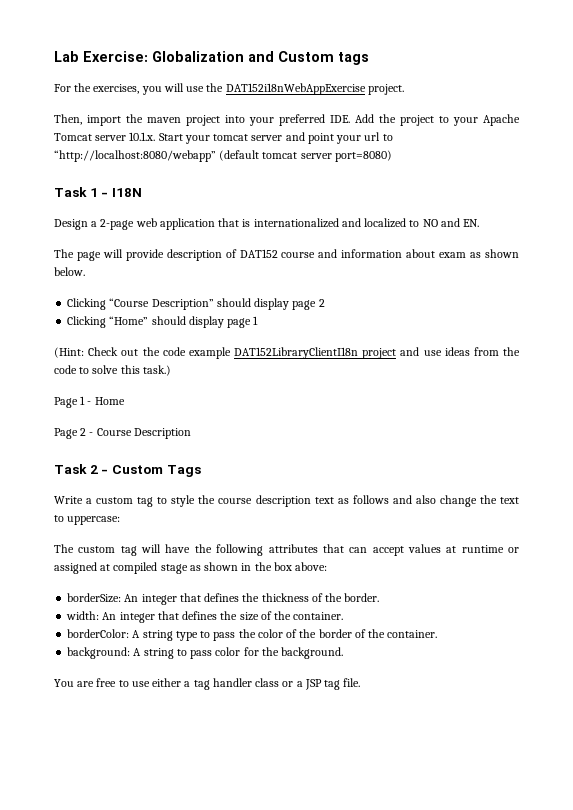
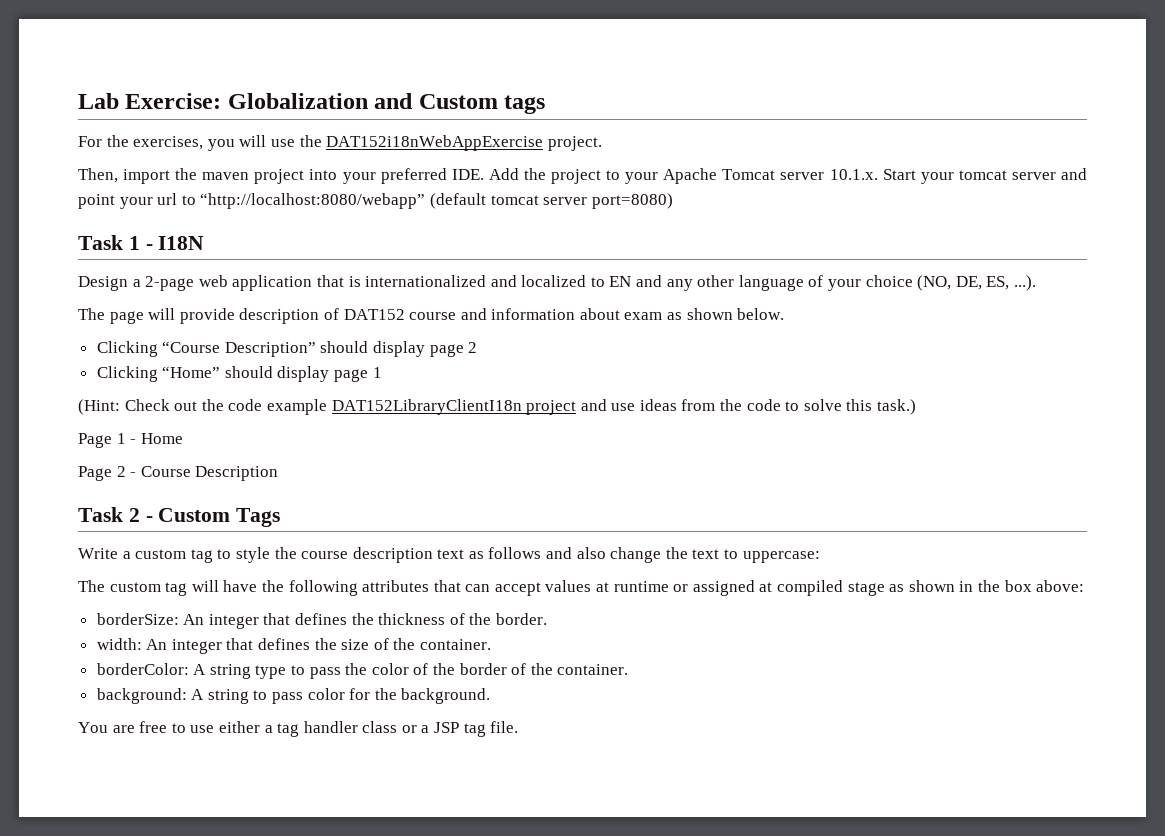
[422,218,480,227] NO and EN. -> [609,275,1036,291] EN and any other language of your choice (NO, DE, ES, ...).

